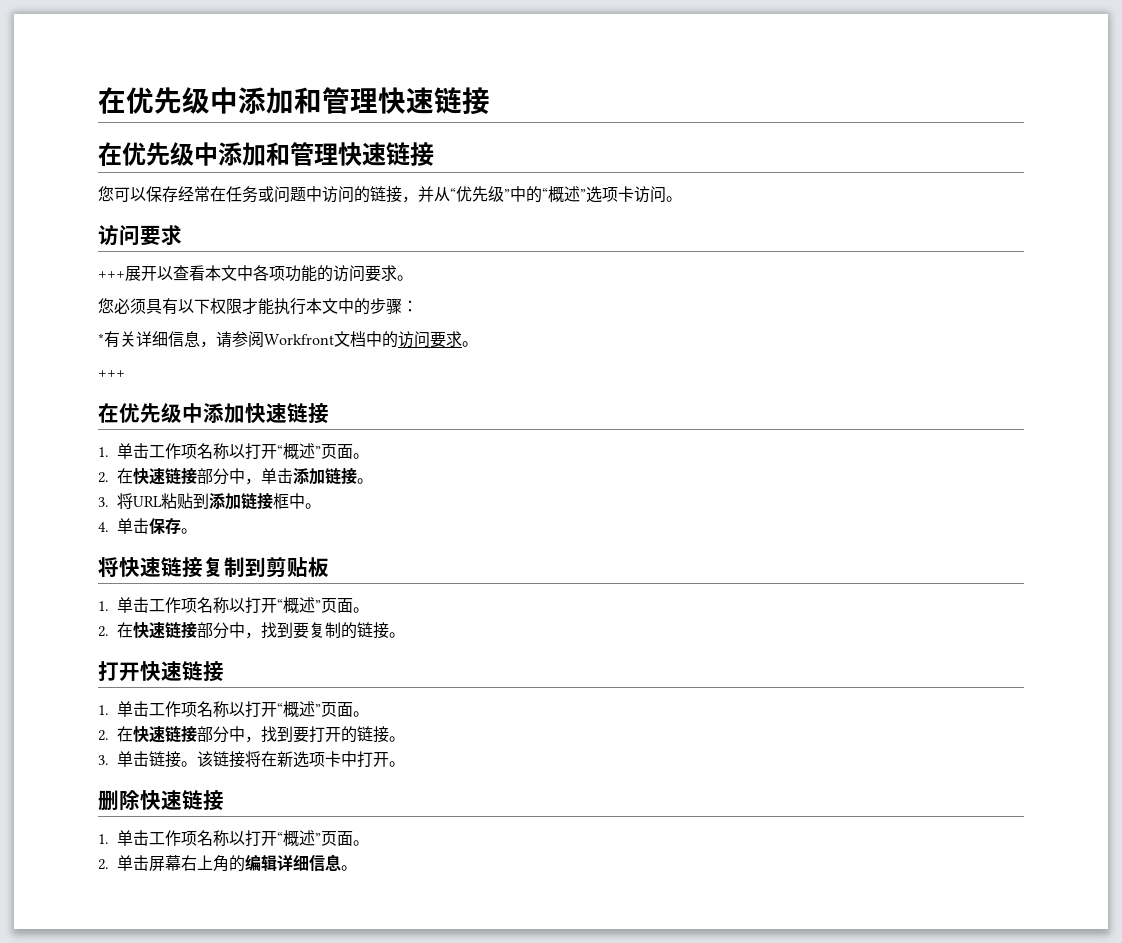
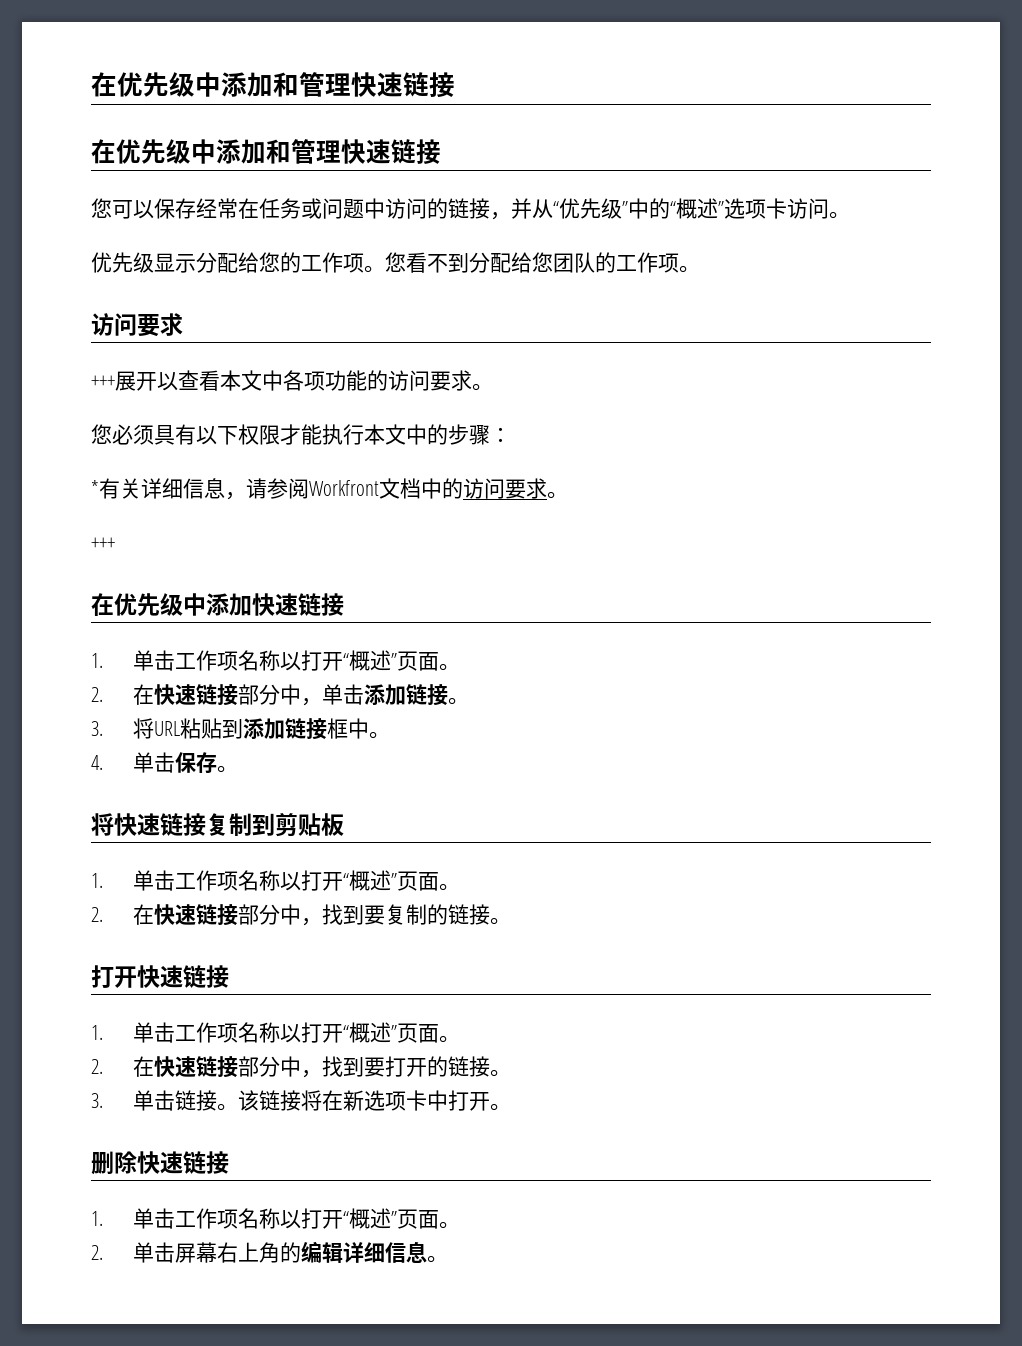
(682, 199) none -> [91,252,700,273] // 优先级显示分配给您的工作项。您看不到分配给您团队的工作项。

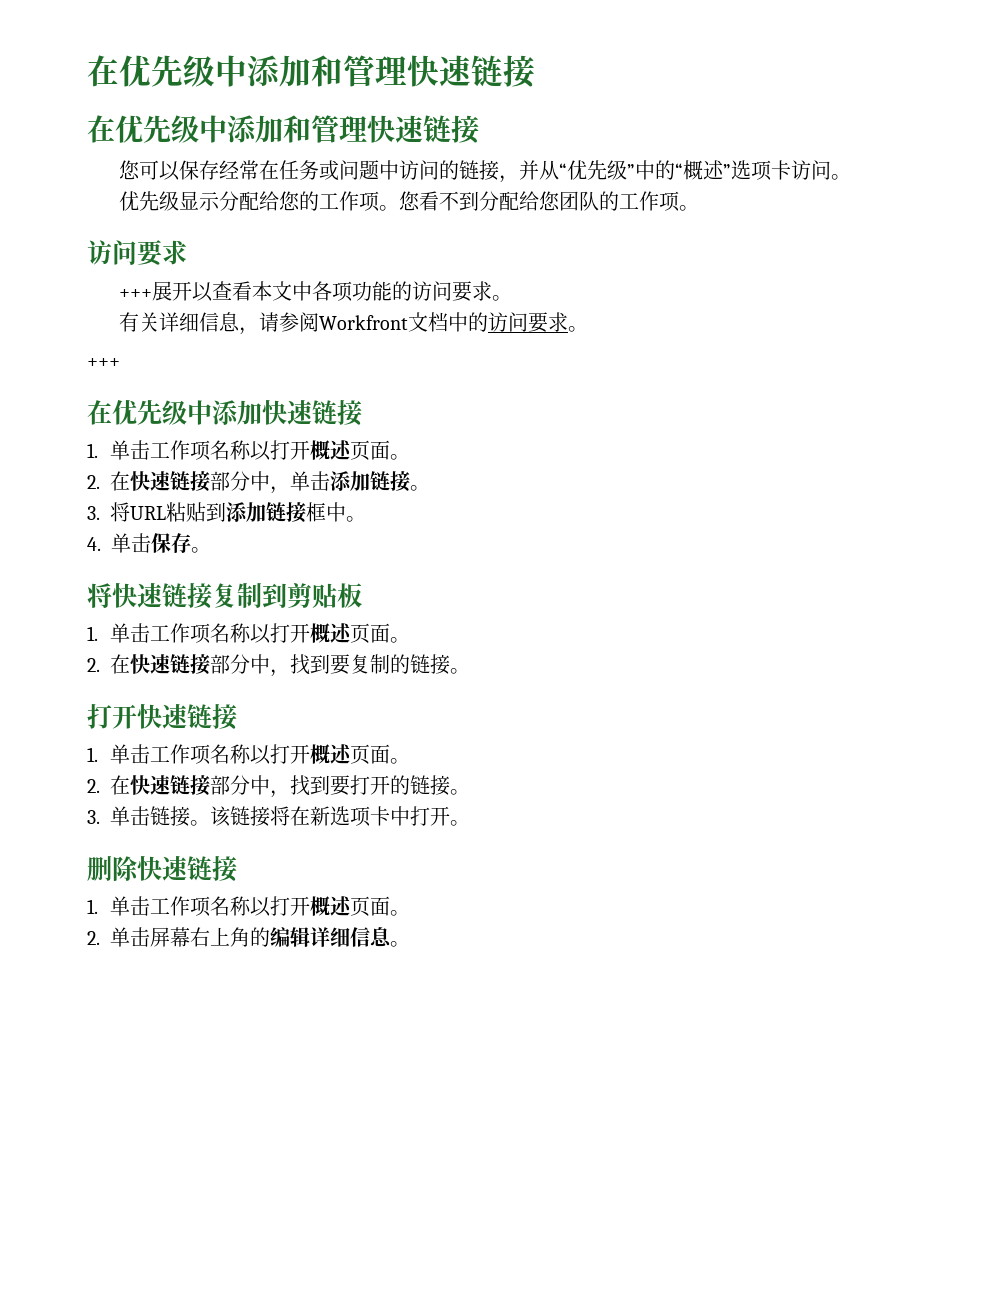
[91,424,511,445] [91,480,99,496] 您必须具有以下权限才能执行本文中的步骤： // * -> (512, 298) none
[342,650,397,671] “概述” -> [309,440,352,460] 概述
[342,870,397,891] “概述” -> [309,623,352,643] 概述
[342,1022,397,1043] “概述” -> [309,744,352,764] 概述
[342,1208,397,1229] “概述” -> [309,896,352,916] 概述

